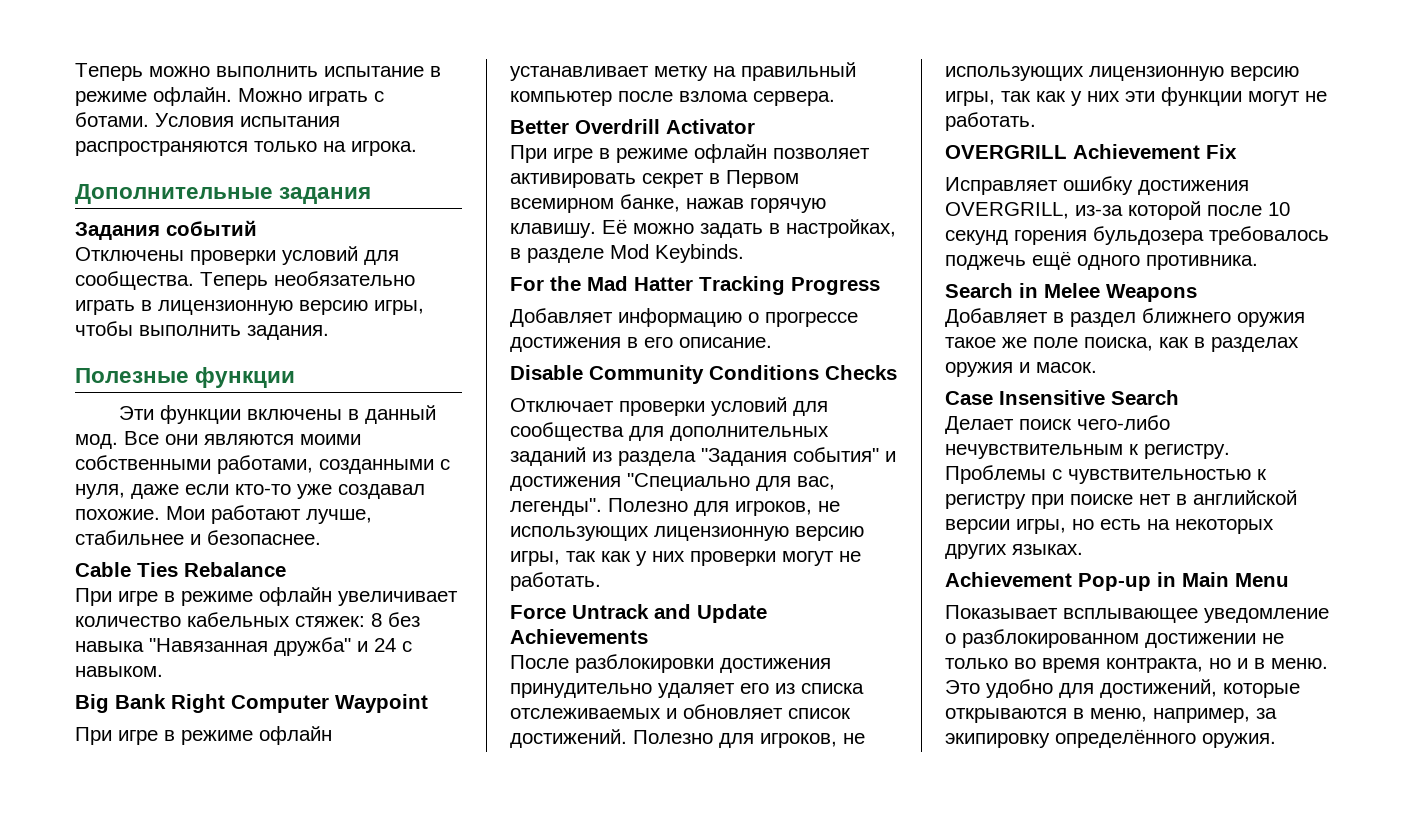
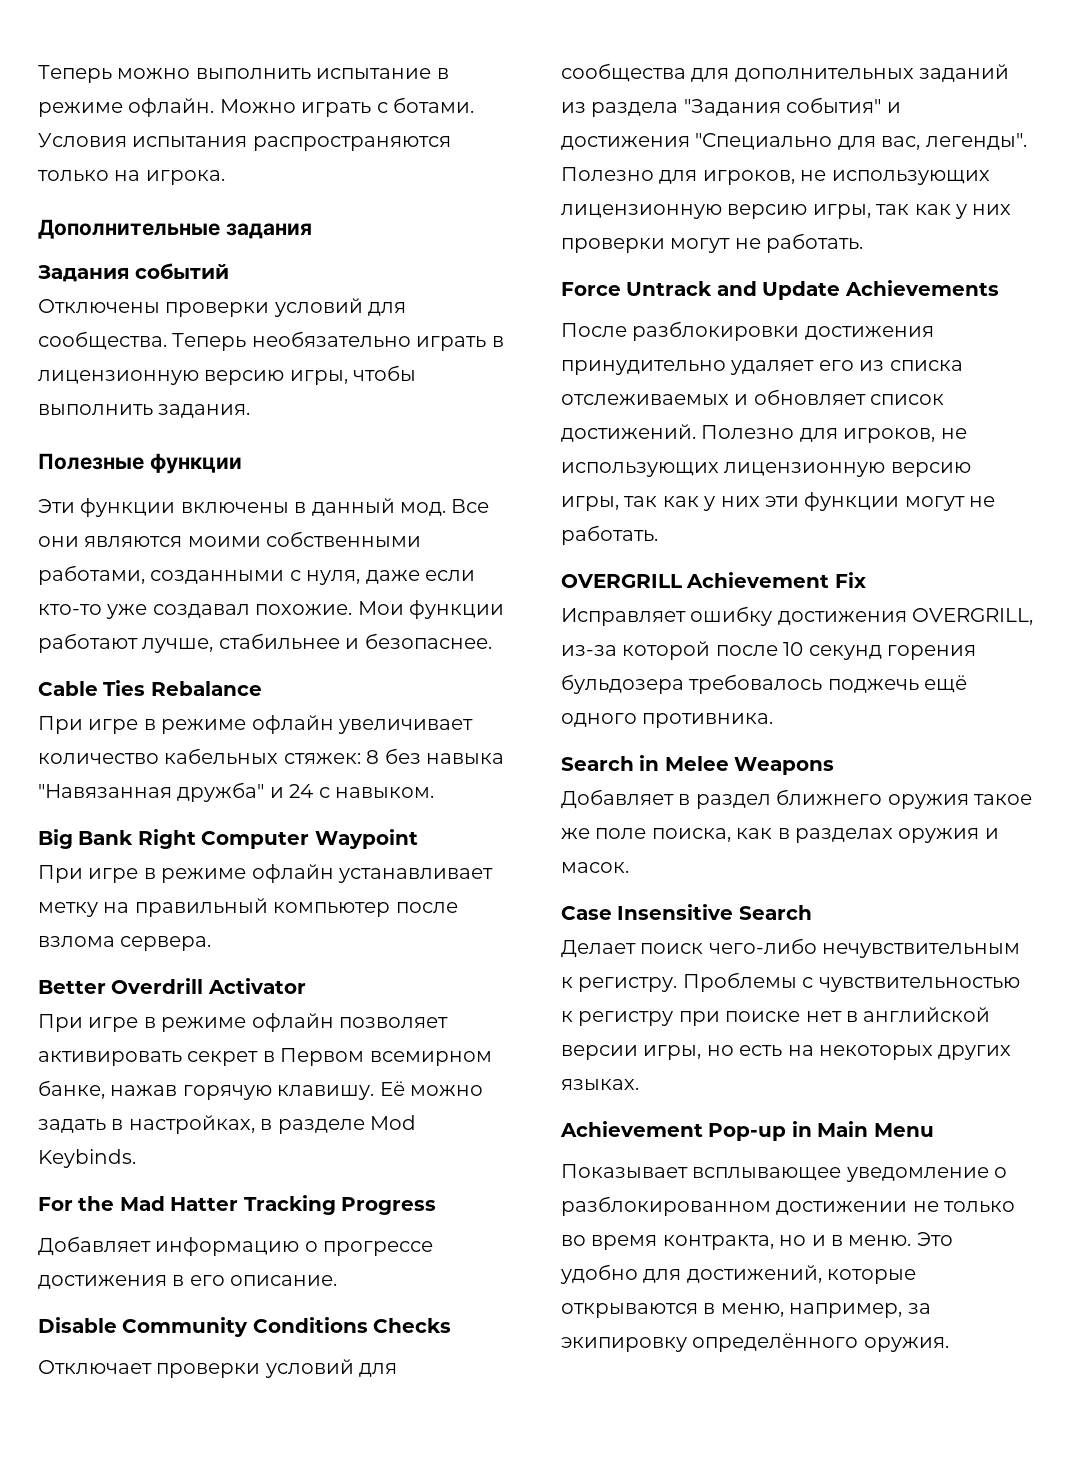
(205, 513) none -> [409,600,504,619] функции

